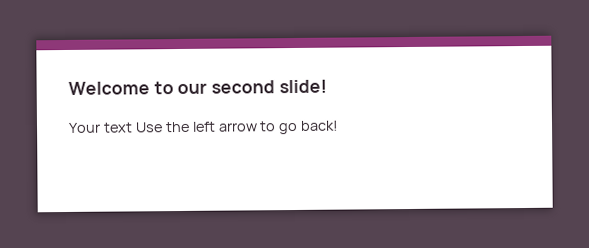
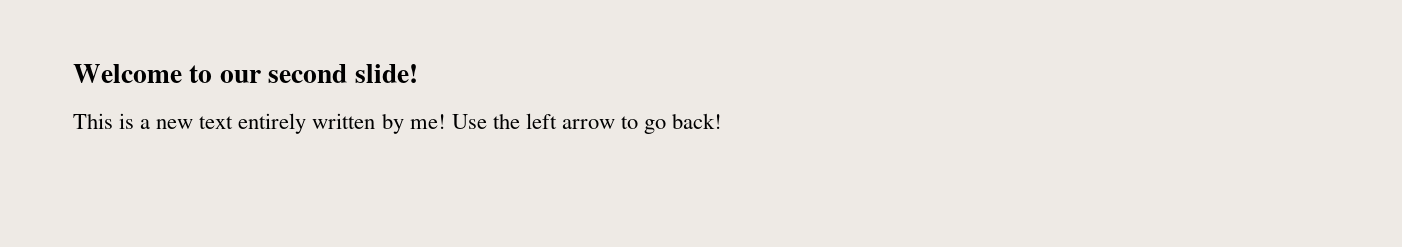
[68,122,133,133] Your text -> [73,113,446,134] This is a new text entirely written by me!

